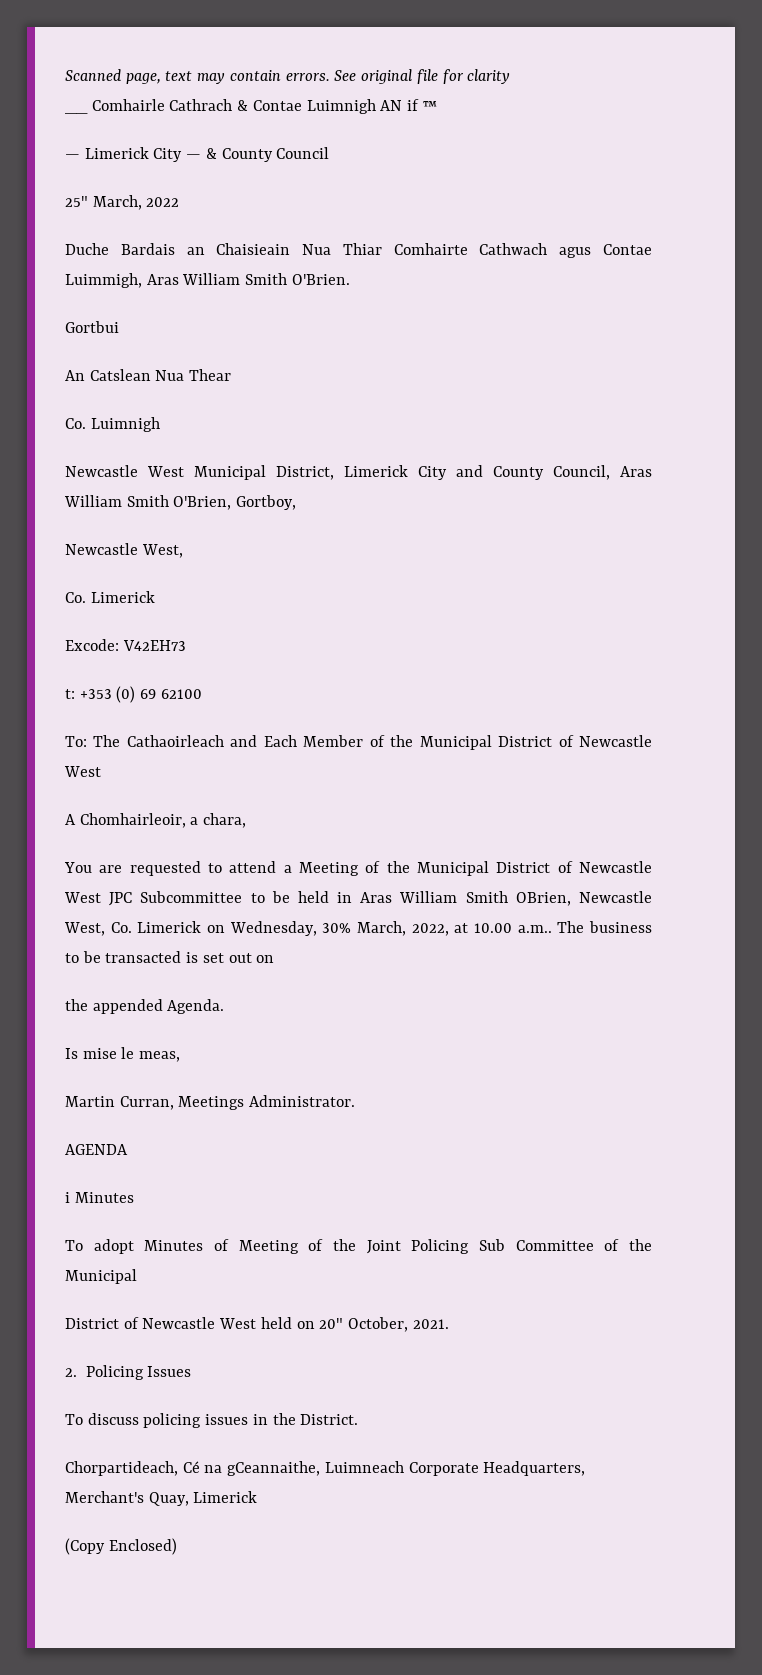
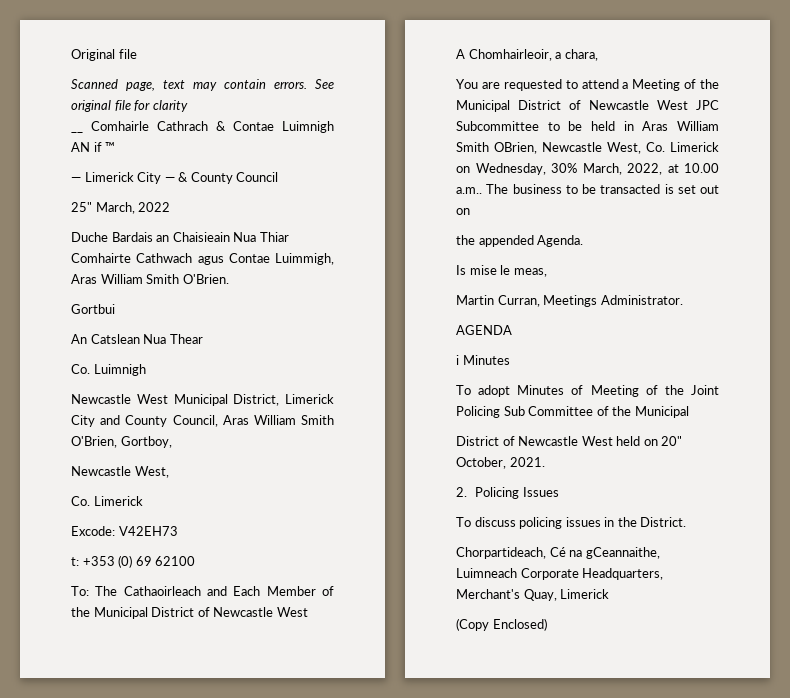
(65, 75) none -> [71,49,137,61] Original file //

